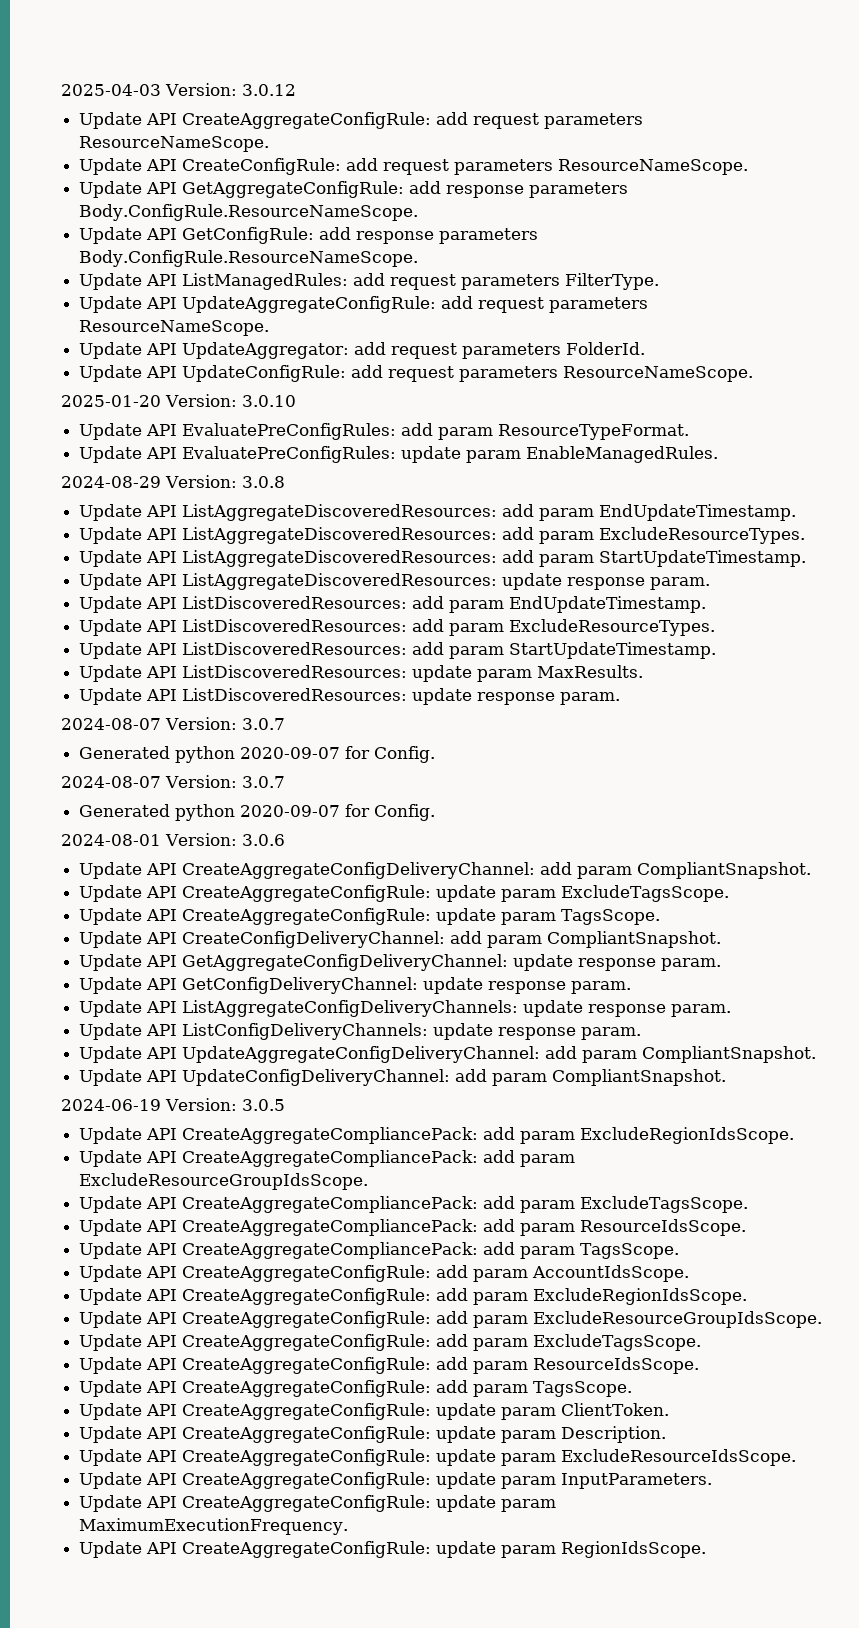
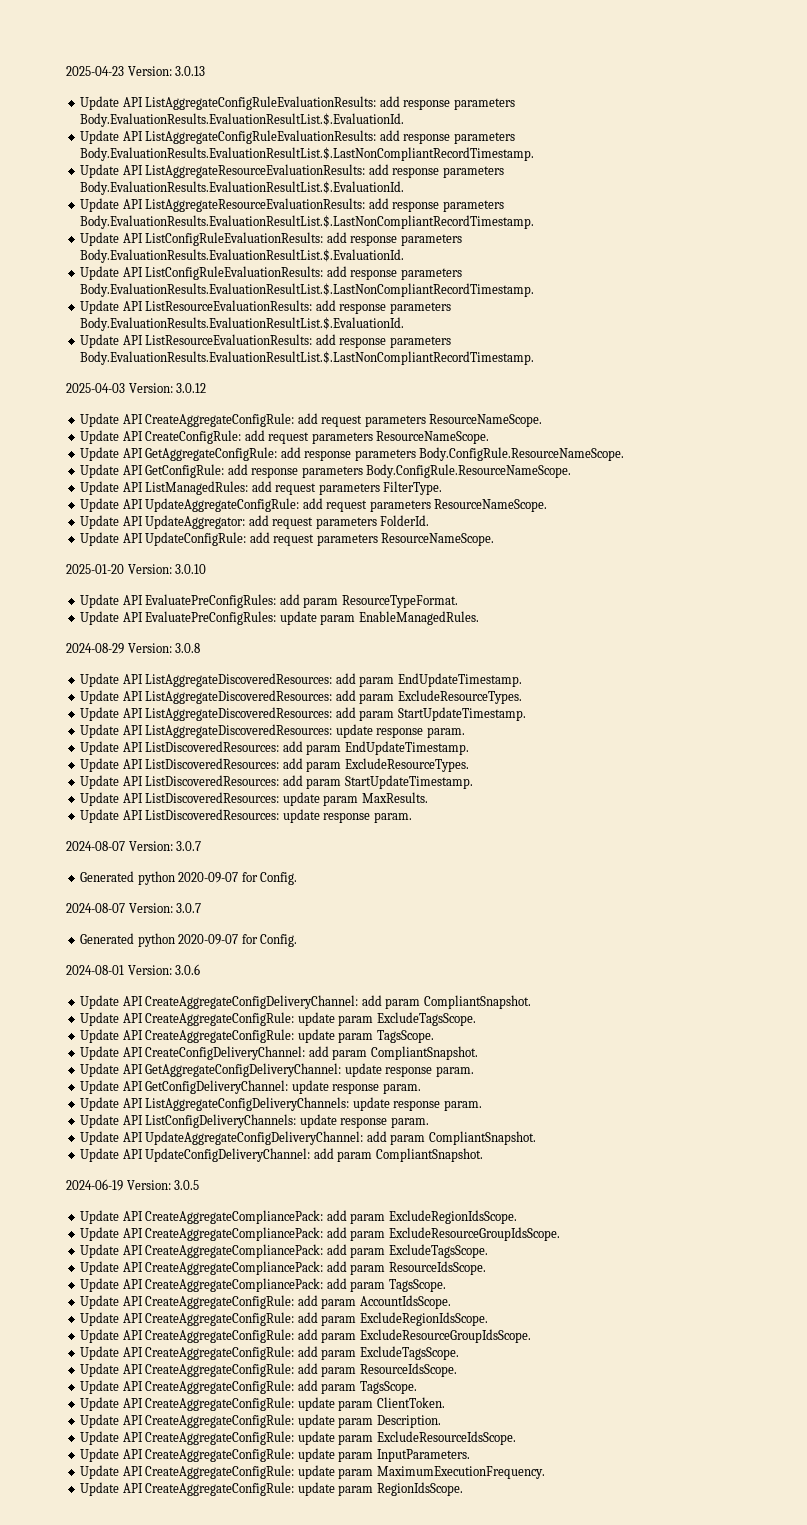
(61, 90) none -> [66,66,206,76] [80,96,515,110] [80,113,405,127] [80,130,515,144] [80,147,535,161] [80,164,504,178] [80,181,405,195] [80,198,504,212] [80,215,535,229] [80,232,462,246] [80,249,405,263] [80,266,462,280] [80,283,535,297] [80,300,451,314] [80,317,405,331] [80,334,451,348] [80,351,535,365] 2025-04-23 Version: 3.0.13 // Update API ListAggregateConfigRuleEvaluationResults: add response parameters Body.EvaluationResults.EvaluationResultList.$.EvaluationId. // Update API ListAggregateConfigRuleEvaluationResults: add response parameters Body.EvaluationResults.EvaluationResultList.$.LastNonCompliantRecordTimestamp. // Update API ListAggregateResourceEvaluationResults: add response parameters Body.EvaluationResults.EvaluationResultList.$.EvaluationId. // Update API ListAggregateResourceEvaluationResults: add response parameters Body.EvaluationResults.EvaluationResultList.$.LastNonCompliantRecordTimestamp. // Update API ListConfigRuleEvaluationResults: add response parameters Body.EvaluationResults.EvaluationResultList.$.EvaluationId. // Update API ListConfigRuleEvaluationResults: add response parameters Body.EvaluationResults.EvaluationResultList.$.LastNonCompliantRecordTimestamp. // Update API ListResourceEvaluationResults: add response parameters Body.EvaluationResults.EvaluationResultList.$.EvaluationId. // Update API ListResourceEvaluationResults: add response parameters Body.EvaluationResults.EvaluationResultList.$.LastNonCompliantRecordTimestamp. //

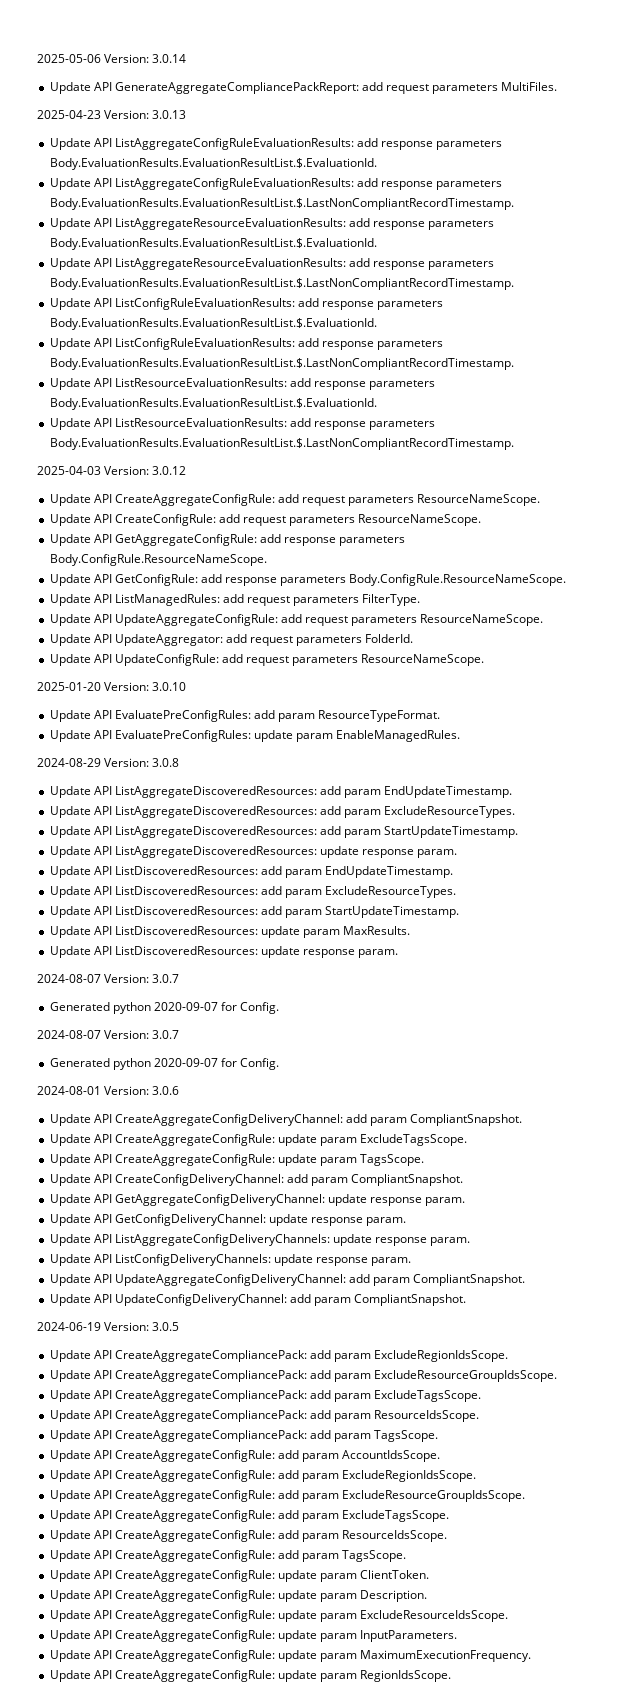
(66, 71) none -> [37,54,187,63] [49,82,558,94] 2025-05-06 Version: 3.0.14 // Update API GenerateAggregateCompliancePackReport: add request parameters MultiFiles. //

